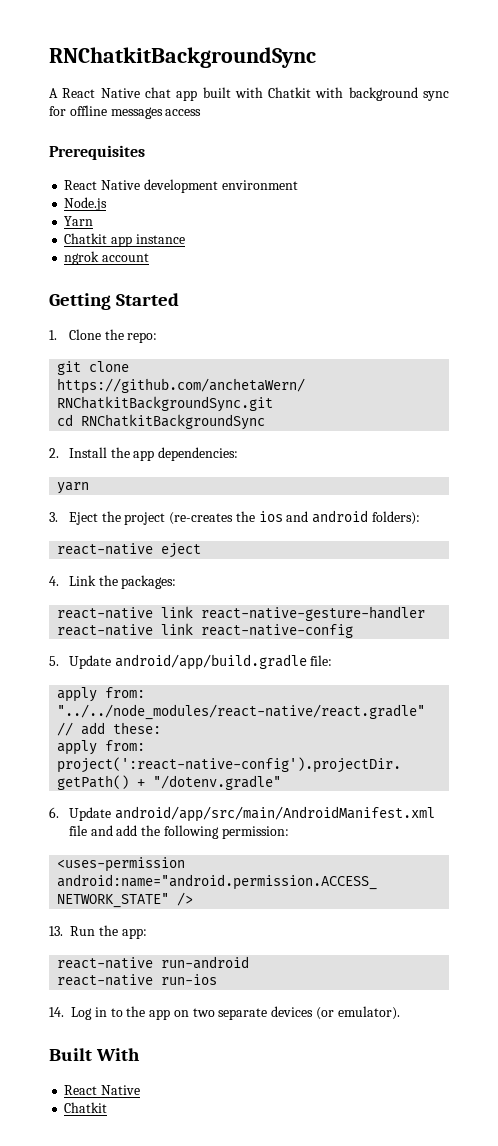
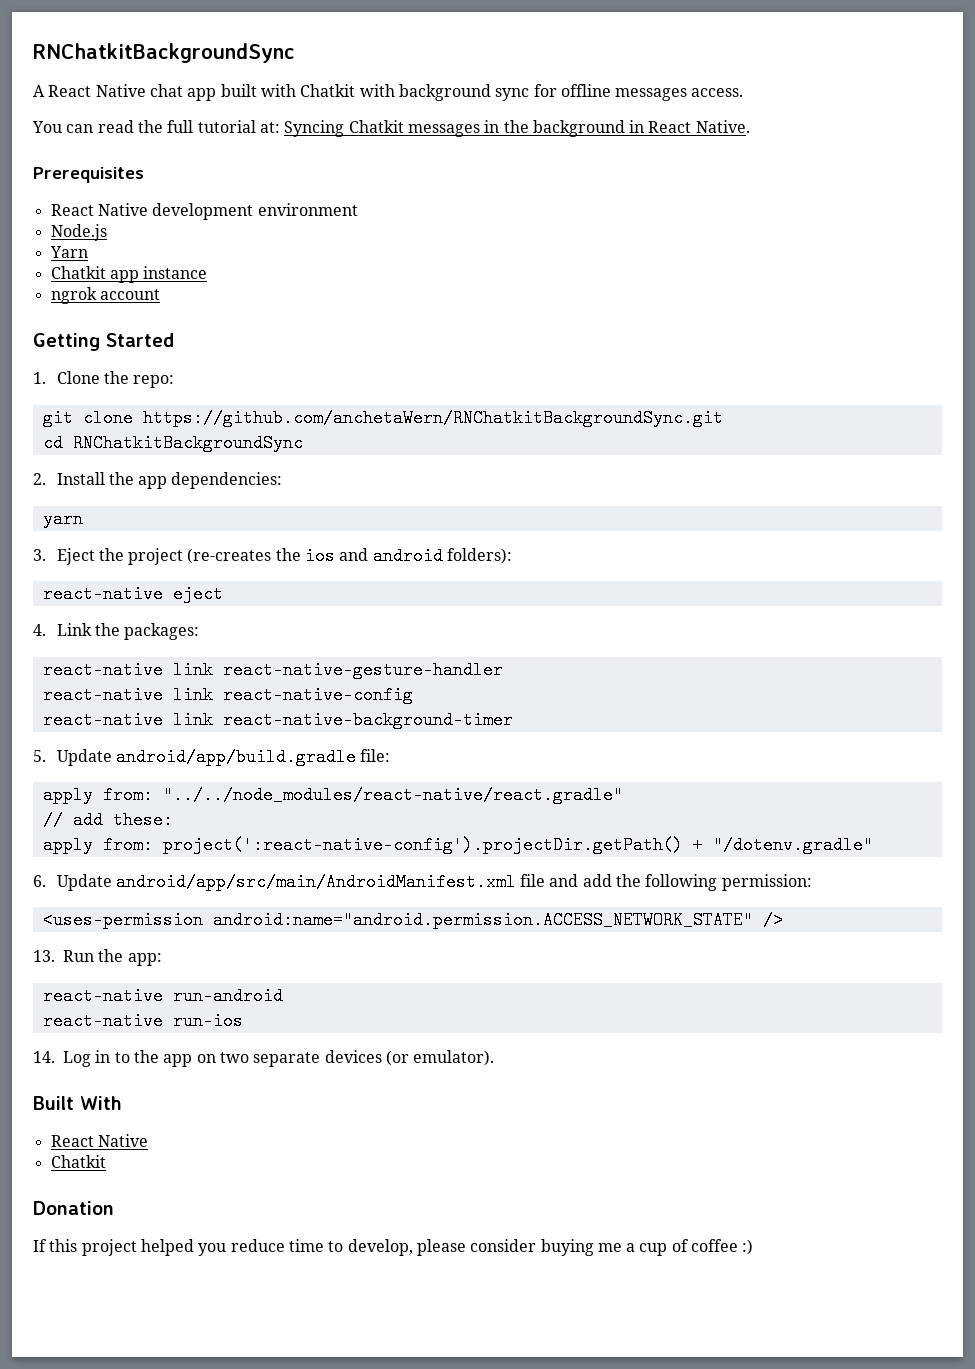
[165,109,202,116] access -> [691,88,744,97] [32,120,750,137] access. // You can read the full tutorial at: Syncing Chatkit messages in the background in React Native.
(354, 631) none -> [42,711,513,729] // react-native link react-native-background-timer
(108, 1107) none -> [33,1201,114,1215] [33,1239,754,1256] // Donation // If this project helped you reduce time to develop, please consider buying me a cup of coffee :)

